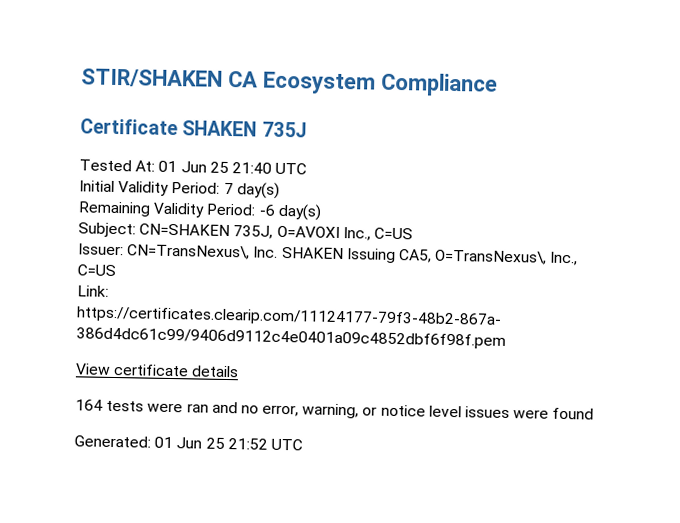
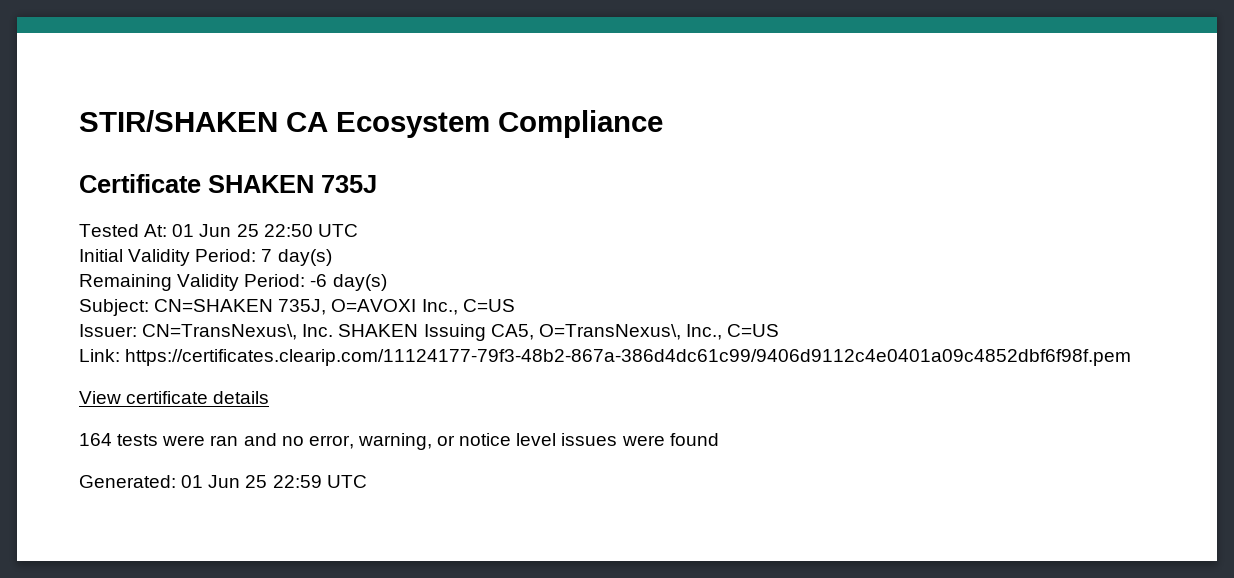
[231,162,272,174] 21:40 -> [263,224,313,237] 22:50
[227,438,268,450] 21:52 -> [272,475,322,488] 22:59

